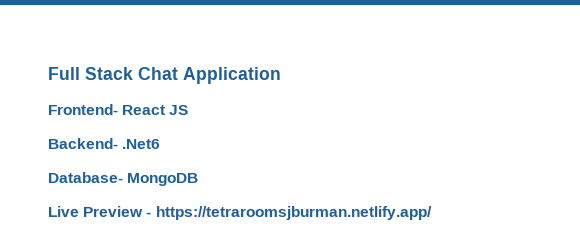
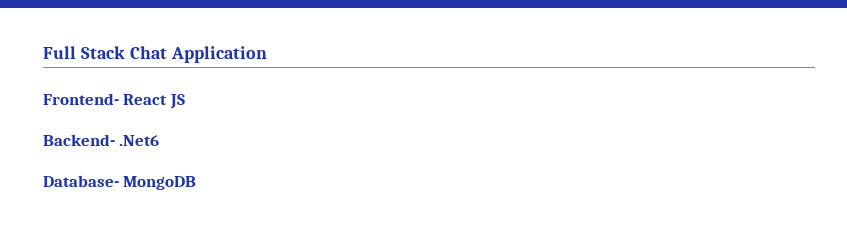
[48,206,432,220] // Live Preview - https://tetraroomsjburman.netlify.app/ -> (197, 183) none

